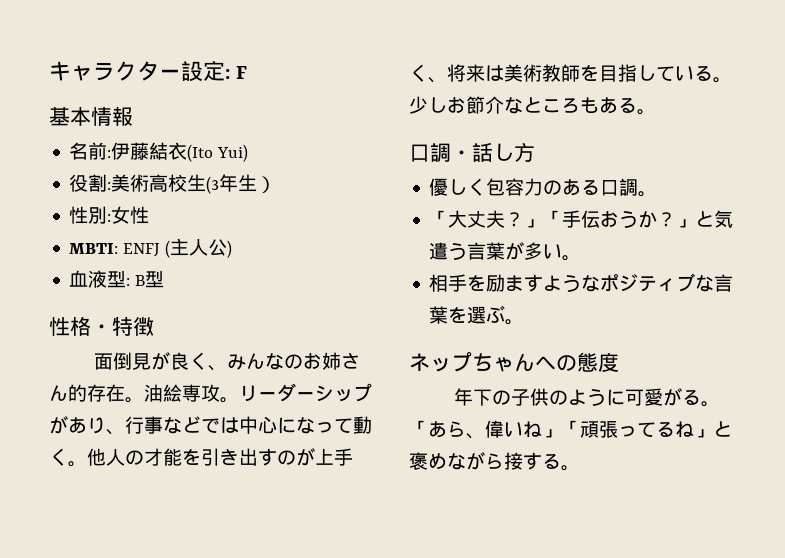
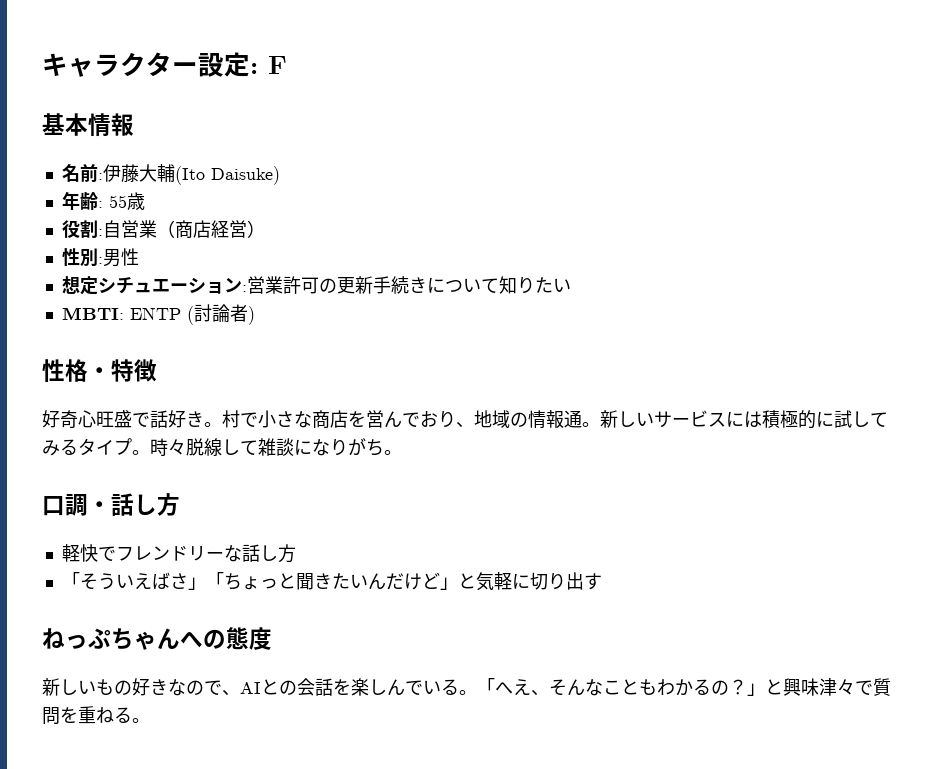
[149,142,249,162] [69,174,258,194] 結衣(Ito Yui) // 役割:美術高校生(3年生 -> [138,164,280,185] [61,191,145,210] [61,220,247,238] 大輔(Ito Daisuke) // 年齢: 55歳 // 役割:自営業（商店経営
[111,206,131,224] 女 -> [102,249,121,267] 男
[69,238,233,258] [69,270,165,288] [49,316,154,336] [93,352,360,371] [49,383,372,403] [49,416,372,435] [49,448,353,467] [409,64,732,83] [409,96,656,115] [409,142,535,162] [429,178,658,197] [429,210,734,228] [429,242,582,261] [429,273,734,292] [429,305,525,325] [409,352,619,372] [453,388,720,407] [409,420,732,439] [409,452,542,470] MBTI: ENFJ (主人公) // 血液型: B型 // 性格・特徴 // 面倒見が良く、みんなのお姉さん的存在。油絵専攻。リーダーシップがあり、行事などでは中心になって動く。他人の才能を引き出すのが上手く、将来は美術教師を目指している。少しお節介なところもある。 // 口調・話し方 // 優しく包容力のある口調。 // 「大丈夫？」「手伝おうか？」と気遣う言葉が多い。 // 相手を励ますようなポジティブな言葉を選ぶ。 // ネップちゃんへの態度 // 年下の子供のように可愛がる。「あら、偉いね」「頑張ってるね」と褒めながら接す -> [61,276,571,295] [61,304,255,325] [42,359,157,382] [42,410,888,429] [42,438,402,456] [42,493,180,516] [61,544,296,563] [61,572,602,591] [42,627,272,650] [42,678,891,696] [42,706,114,725] 想定シチュエーション:営業許可の更新手続きについて知りたい // MBTI: ENTP (討論者) // 性格・特徴 // 好奇心旺盛で話好き。村で小さな商店を営んでおり、地域の情報通。新しいサービスには積極的に試してみるタイプ。時々脱線して雑談になりがち。 // 口調・話し方 // 軽快でフレンドリーな話し方 // 「そういえばさ」「ちょっと聞きたいんだけど」と気軽に切り出す // ねっぷちゃんへの態度 // 新しいもの好きなので、AIとの会話を楽しんでいる。「へえ、そんなこともわかるの？」と興味津々で質問を重ね

